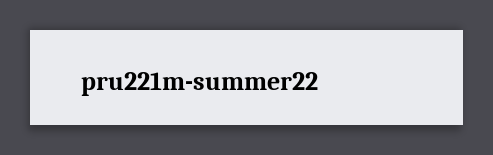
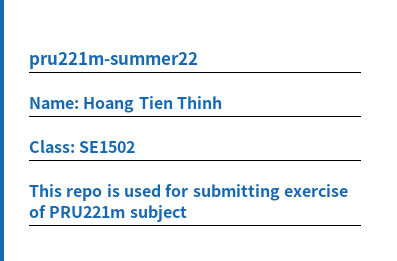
(318, 84) none -> [29,96,222,113] [29,140,136,153] [29,184,348,201] [29,205,187,222] // Name: Hoang Tien Thinh // Class: SE1502 // This repo is used for submitting exercise of PRU221m subject

